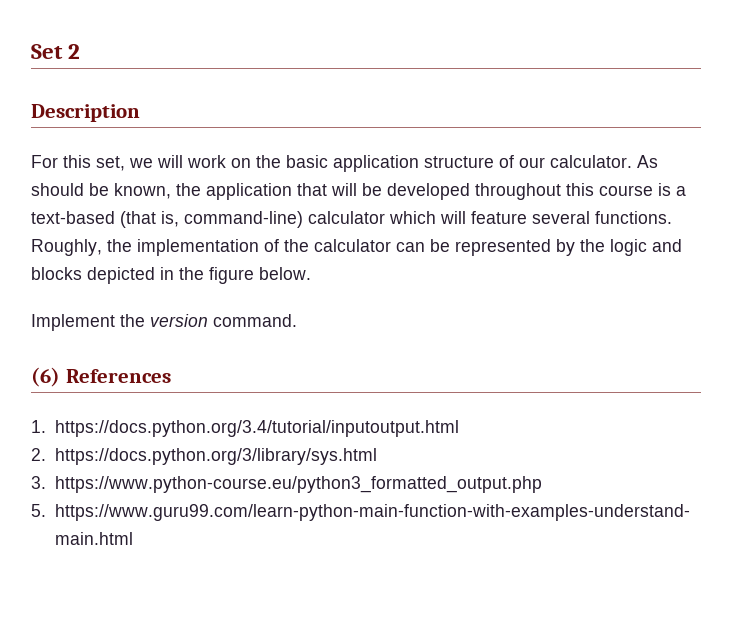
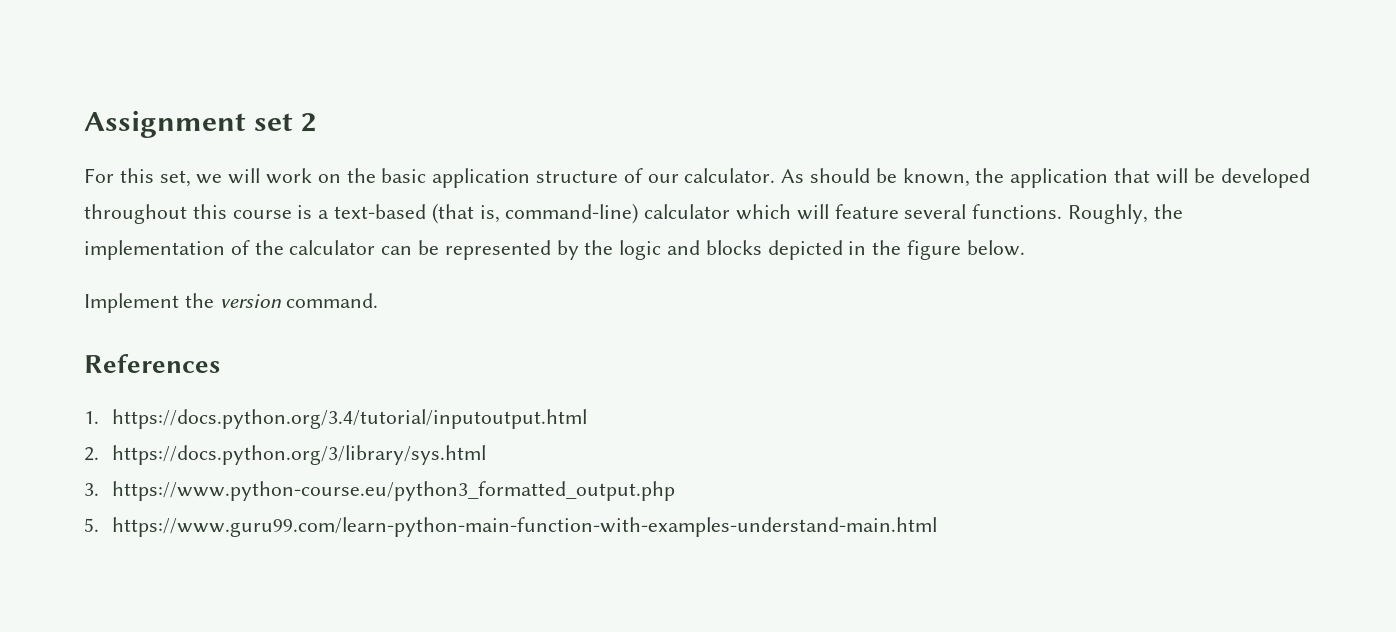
[31,44,63,59] Set -> [84,110,294,138] Assignment set
[31,104,140,122] // Description -> (317, 122) none
[31,367,60,387] (6) -> (379, 300) none

